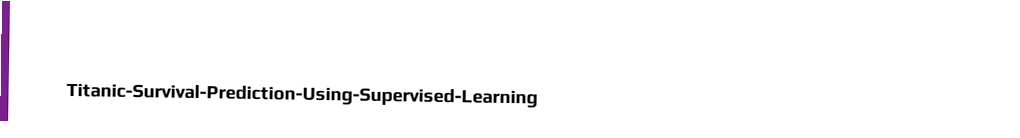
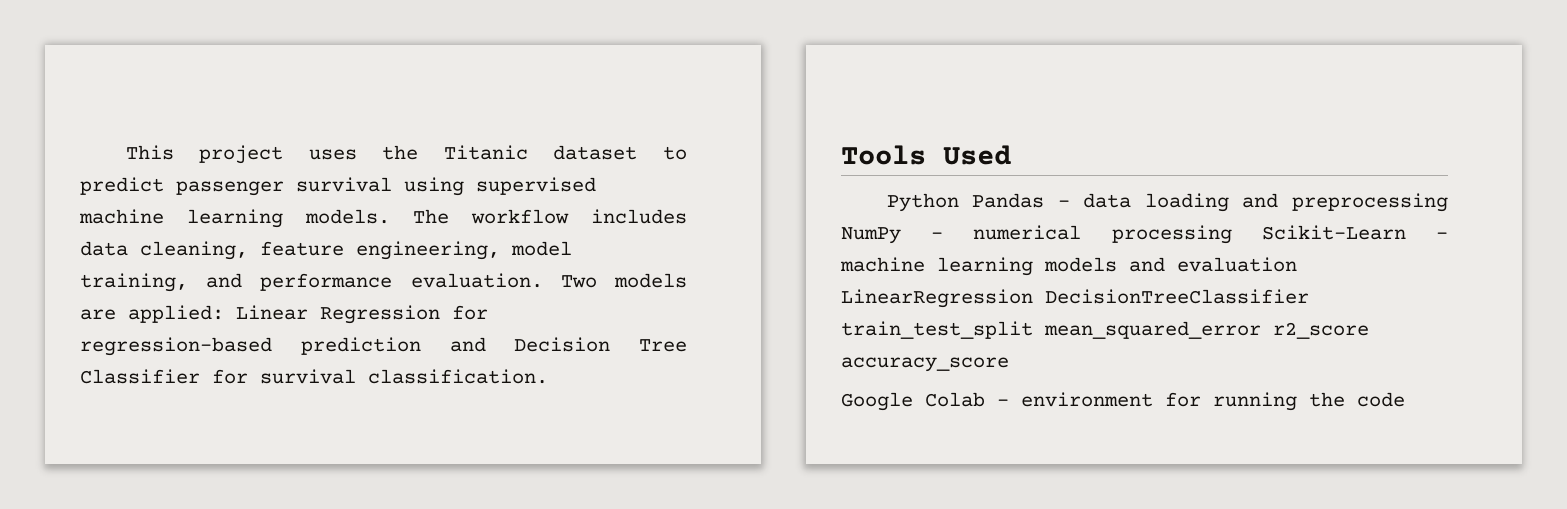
[66,82,538,109] Titanic-Survival-Prediction-Using-Supervised-Learning -> [125,145,687,164] [80,177,596,196] [79,209,687,228] [80,241,572,260] [80,273,687,292] [80,305,488,324] [80,337,687,356] [80,369,548,384] [841,145,1011,165] [886,193,1448,212] [841,225,1448,244] [840,257,1297,276] [841,289,1309,308] [841,321,1369,339] [841,357,1009,372] [841,392,1405,411] This project uses the Titanic dataset to predict passenger survival using supervised machine learning models. The workflow includes data cleaning, feature engineering, model training, and performance evaluation. Two models are applied: Linear Regression for regression-based prediction and Decision Tree Classifier for survival classification. // Tools Used // Python Pandas – data loading and preprocessing NumPy – numerical processing Scikit-Learn – machine learning models and evaluation LinearRegression DecisionTreeClassifier train_test_split mean_squared_error r2_score accuracy_score // Google Colab – environment for running the code

